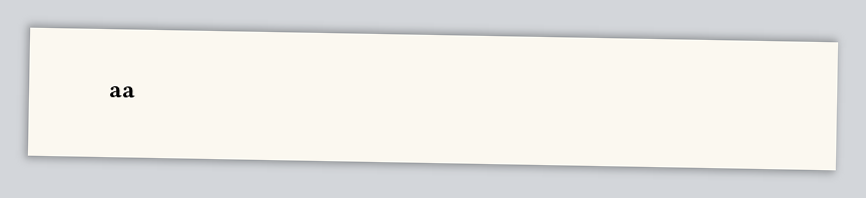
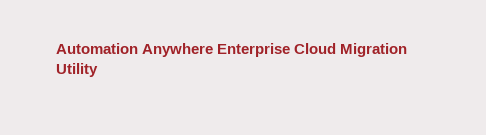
[108,86,136,98] aa -> [56,43,408,57] [56,63,98,77] Automation Anywhere Enterprise Cloud Migration Utility

